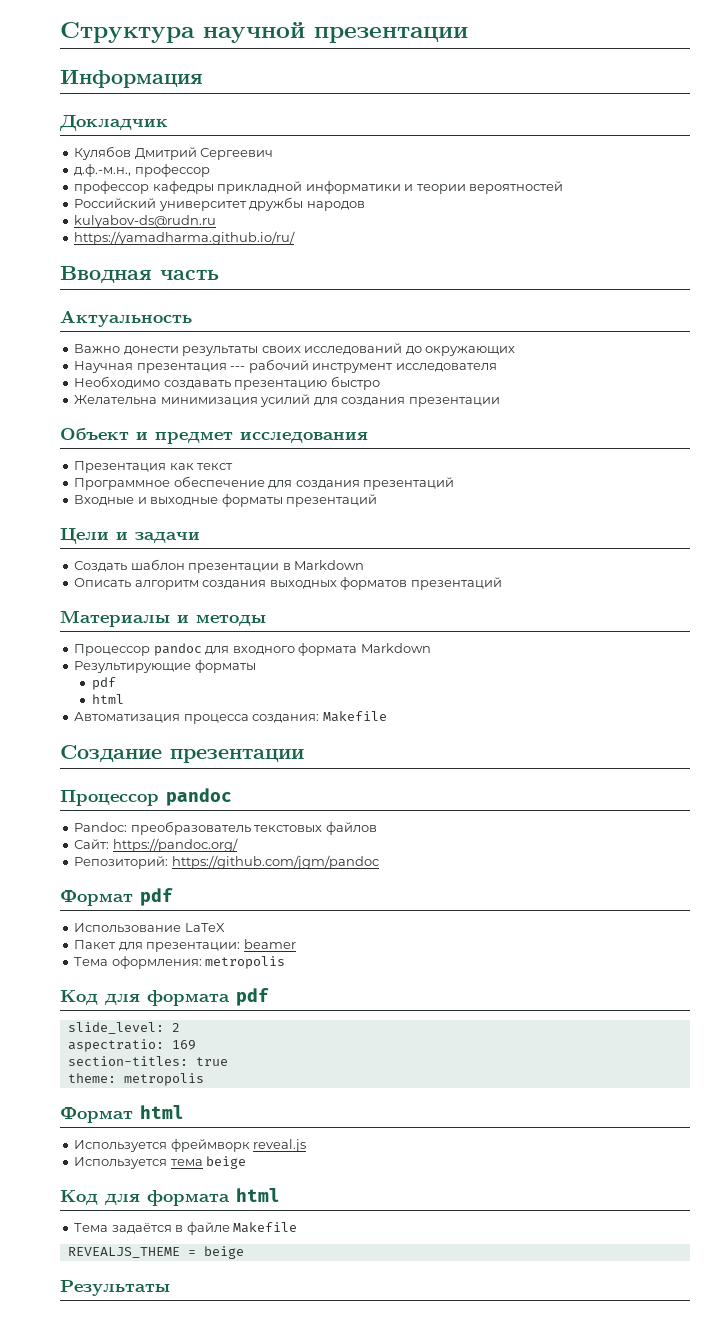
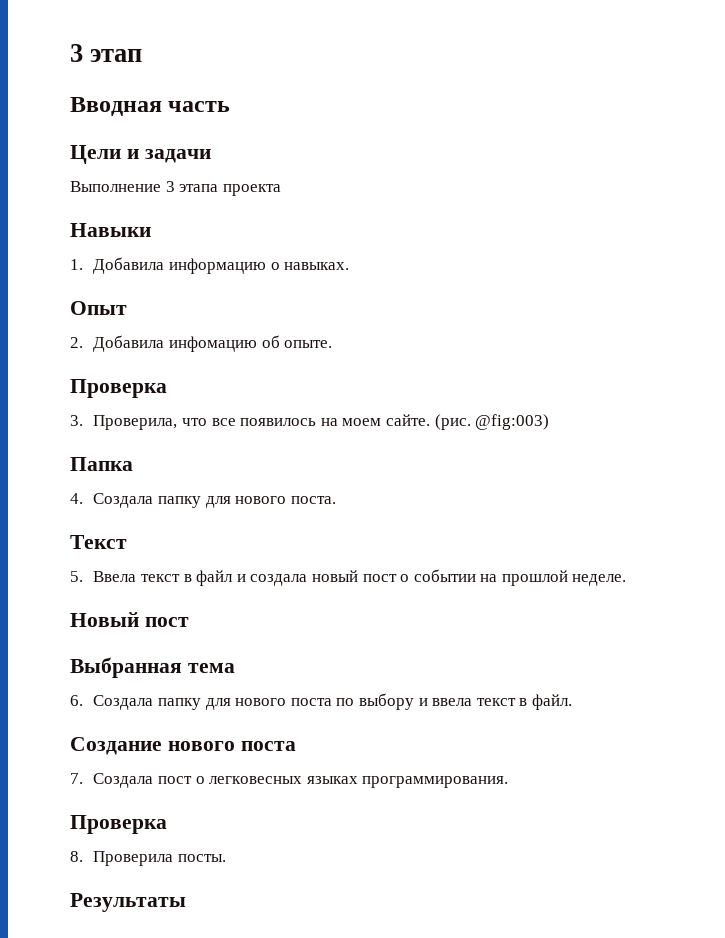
[60,22,468,43] [60,69,203,88] [59,115,168,131] [74,146,274,160] [74,164,210,177] [74,181,564,194] [74,197,365,211] [74,215,217,228] [74,231,296,245] [60,266,219,283] [60,310,192,327] [74,343,516,356] [74,359,497,373] [74,376,380,390] [74,394,500,407] [60,428,368,444] [74,461,234,473] [74,476,455,490] [74,494,378,507] [60,528,200,544] [74,559,365,573] [74,577,502,590] [60,610,266,627] [74,643,431,656] [74,660,256,673] [91,677,116,690] [91,694,124,704] [74,711,387,724] [60,745,304,763] [60,788,232,806] [74,821,377,835] [74,838,238,852] [74,855,379,869] [60,888,173,906] [74,923,225,933] [74,939,296,952] [74,956,286,969] [60,988,269,1006] [67,1022,180,1034] [67,1039,196,1052] [67,1056,228,1066] [67,1073,204,1086] [60,1105,184,1123] [74,1139,307,1152] [74,1156,247,1169] [60,1188,280,1206] [74,1222,298,1235] [67,1246,244,1259] Структура научной презентации // Информация // Докладчик // Кулябов Дмитрий Сергеевич // д.ф.-м.н., профессор // профессор кафедры прикладной информатики и теории вероятностей // Российский университет дружбы народов // kulyabov-ds@rudn.ru // https://yamadharma.github.io/ru/ // Вводная часть // Актуальность // Важно донести результаты своих исследований до окружающих // Научная презентация --- рабочий инструмент исследователя // Необходимо создавать презентацию быстро // Желательна минимизация усилий для создания презентации // Объект и предмет исследования // Презентация как текст // Программное обеспечение для создания презентаций // Входные и выходные форматы презентаций // Цели и задачи // Создать шаблон презентации в Markdown // Описать алгоритм создания выходных форматов презентаций // Материалы и методы // Процессор pandoc для входного формата Markdown // Результирующие форматы // pdf // html // Автоматизация процесса создания: Makefile // Создание презентации // Процессор pandoc // Pandoc: преобразователь текстовых файлов // Сайт: https://pandoc.org/ // Репозиторий: https://github.com/jgm/pandoc // Формат pdf // Использование LaTeX // Пакет для презентации: beamer // Тема оформления: metropolis // Код для формата pdf // slide_level: 2 // aspectratio: 169 // section-titles: true // theme: metropolis // Формат html // Используется фреймворк reveal.js // Используется тема beige // Код для формата html // Тема задаётся в файле Makefile // REVEALJS_THEME = beige -> [70,44,143,62] [70,97,231,116] [70,145,211,164] [70,181,281,196] [70,223,151,237] [70,257,350,274] [70,301,127,315] [70,335,333,352] [70,379,167,398] [70,414,550,430] [70,457,133,471] [70,493,336,508] [70,535,127,549] [70,569,627,586] [70,612,189,627] [70,657,235,678] [70,693,572,710] [70,737,296,755] [70,773,509,788] [70,815,167,834] [70,851,226,866] 3 этап // Вводная часть // Цели и задачи // Выполнение 3 этапа проекта // Навыки // 1. Добавила информацию о навыках. // Опыт // 2. Добавила инфомацию об опыте. // Проверка // 3. Проверила, что все появилось на моем сайте. (рис. @fig:003) // Папка // 4. Создала папку для нового поста. // Текст // 5. Ввела текст в файл и создала новый пост о событии на прошлой неделе. // Новый пост // Выбранная тема // 6. Создала папку для нового поста по выбору и ввела текст в файл. // Создание нового поста // 7. Создала пост о легковесных языках программирования. // Проверка // 8. Проверила посты.

